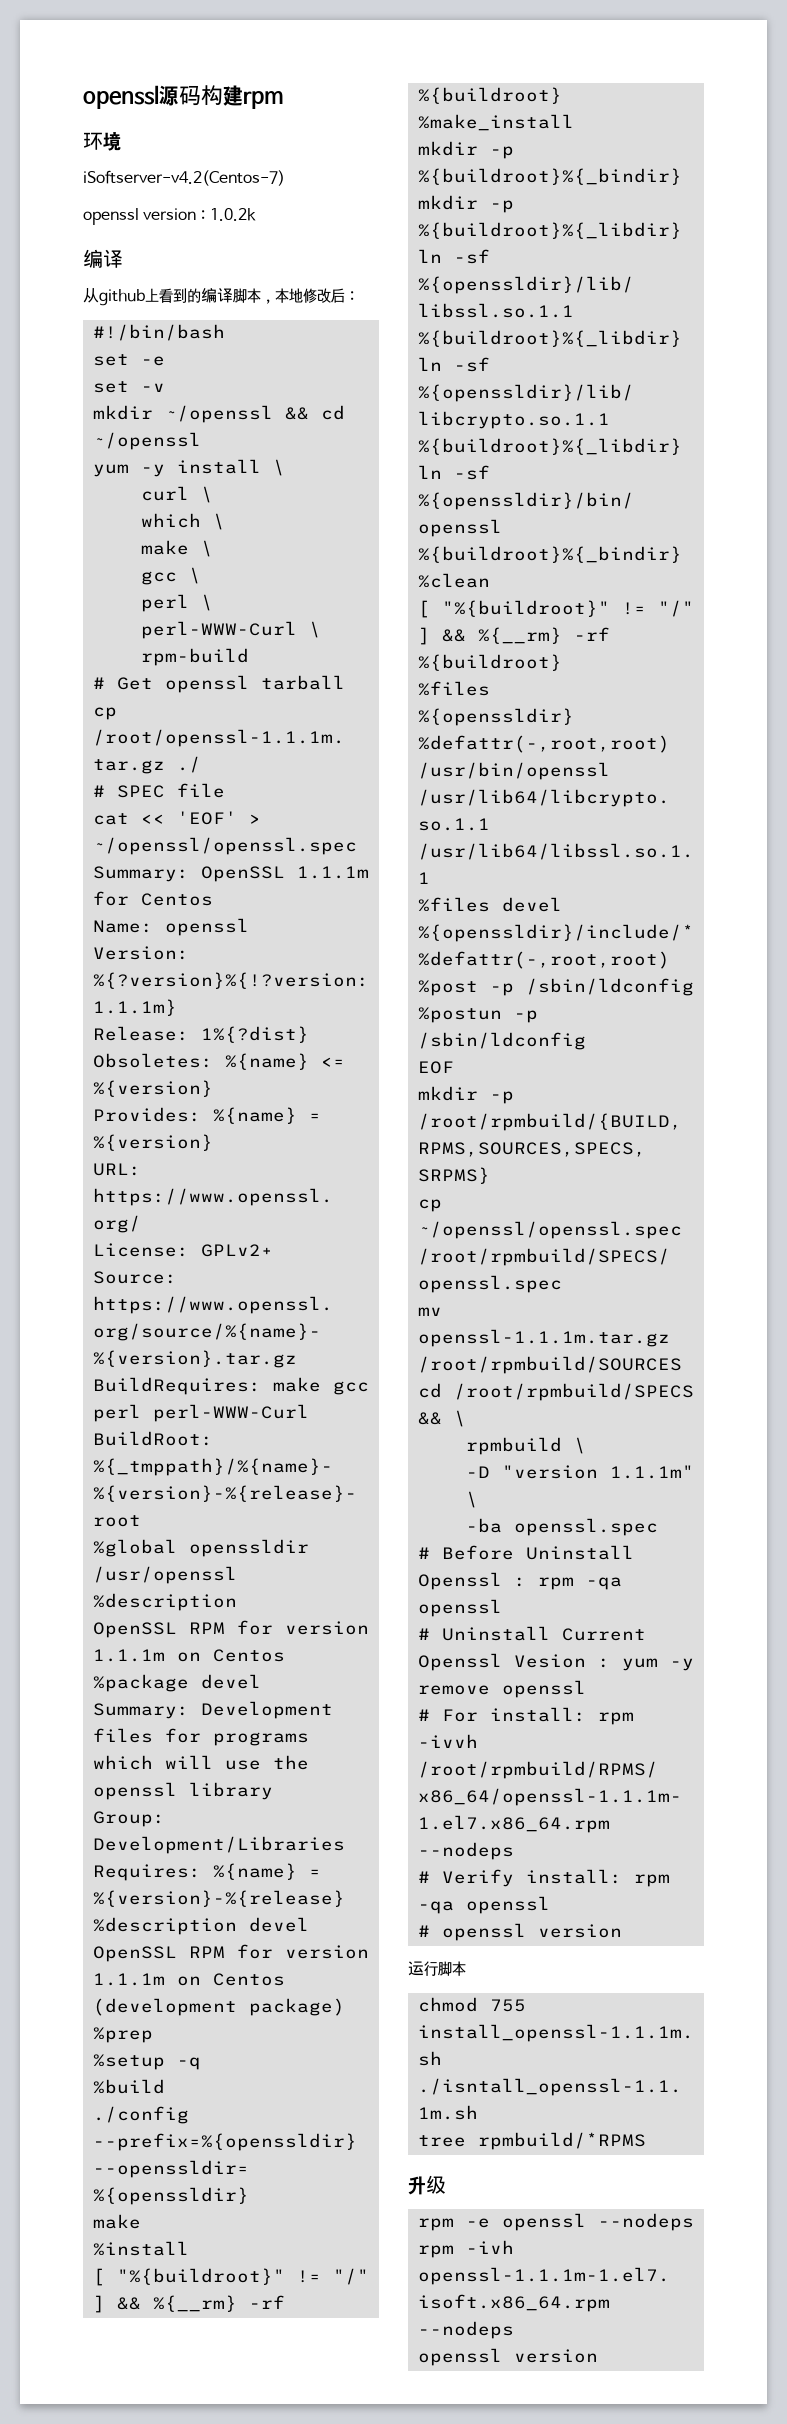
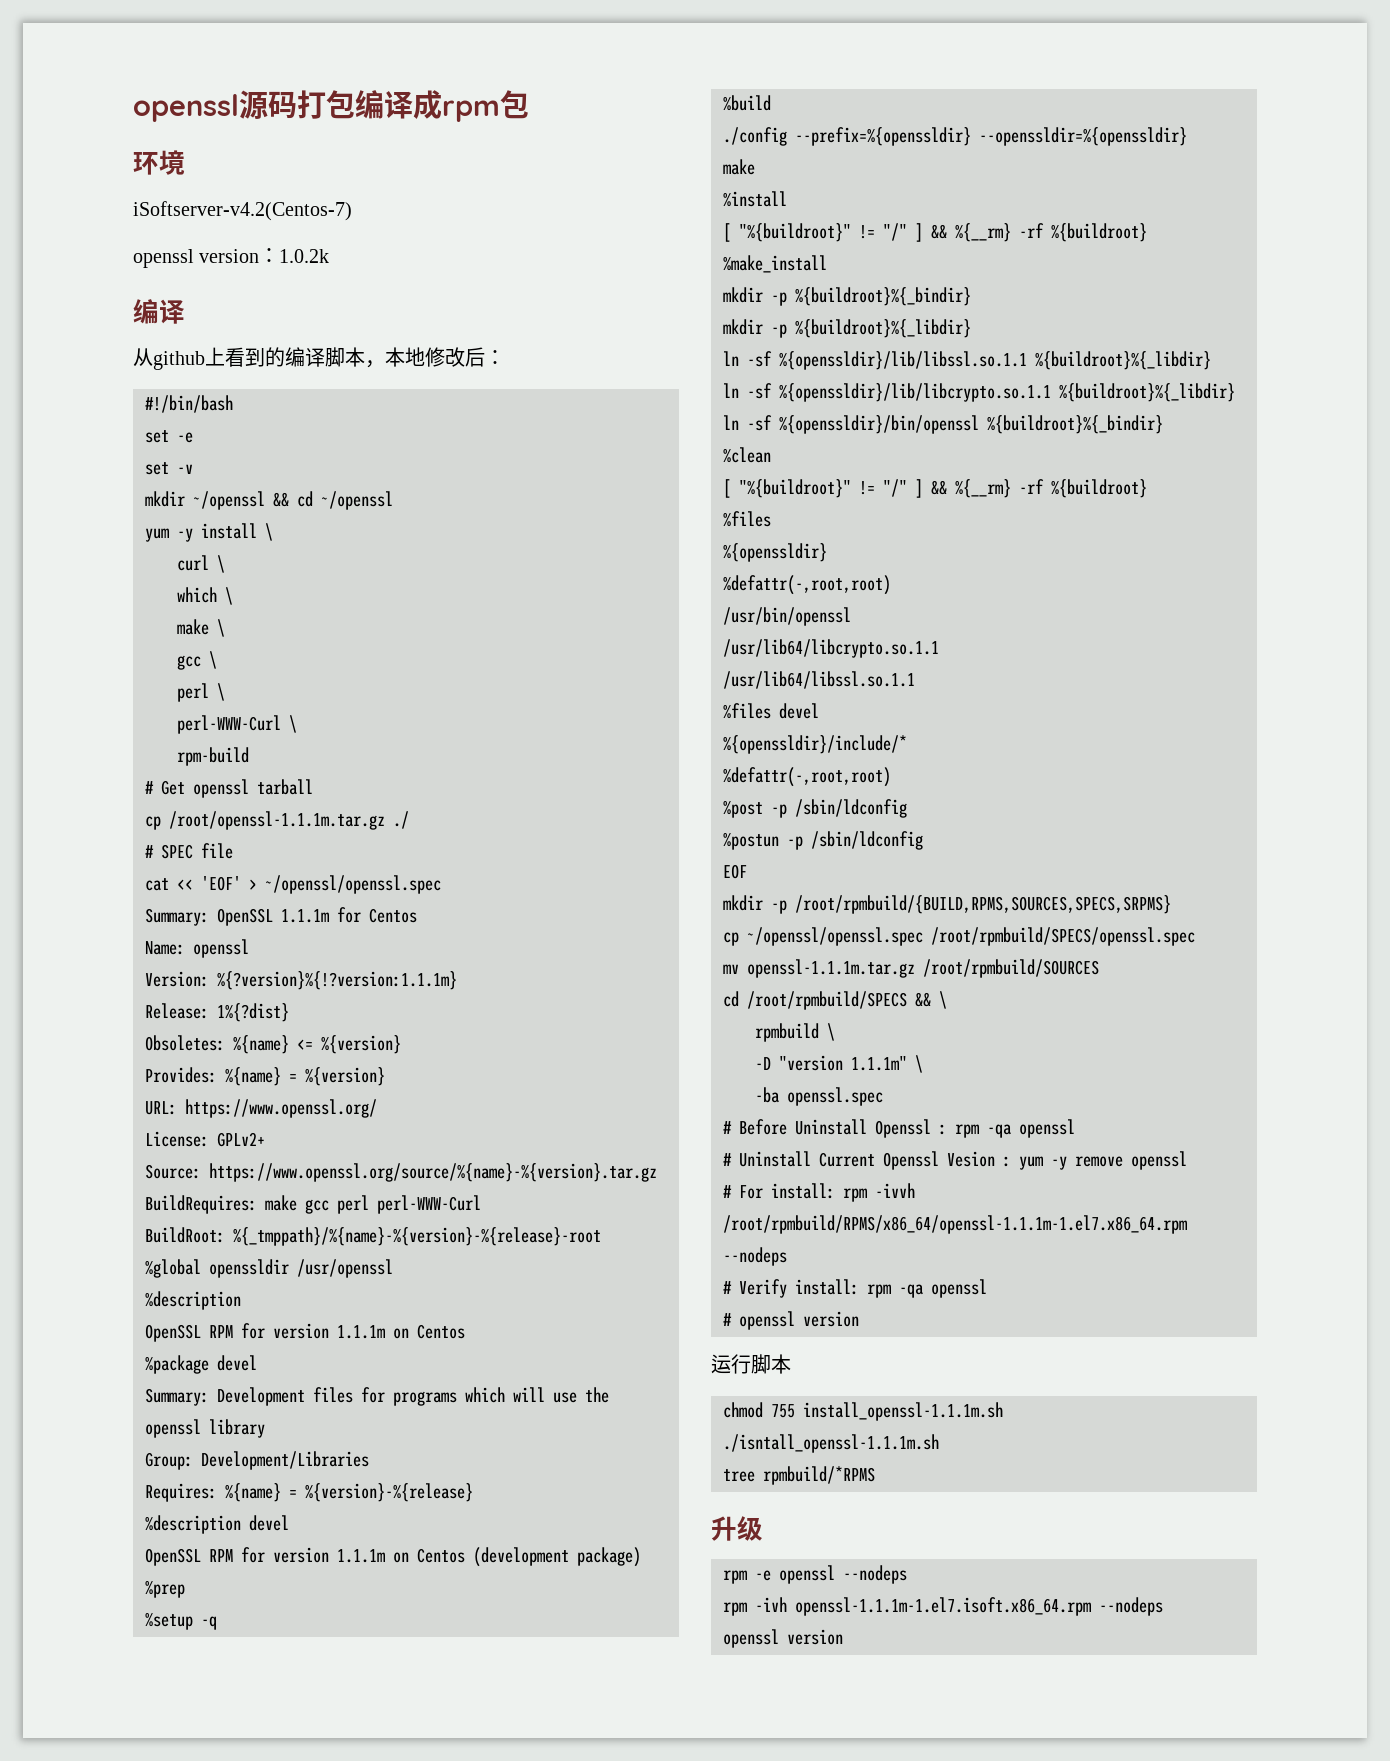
[201,85,284,109] 构建rpm -> [297,90,529,122] 打包编译成rpm包

